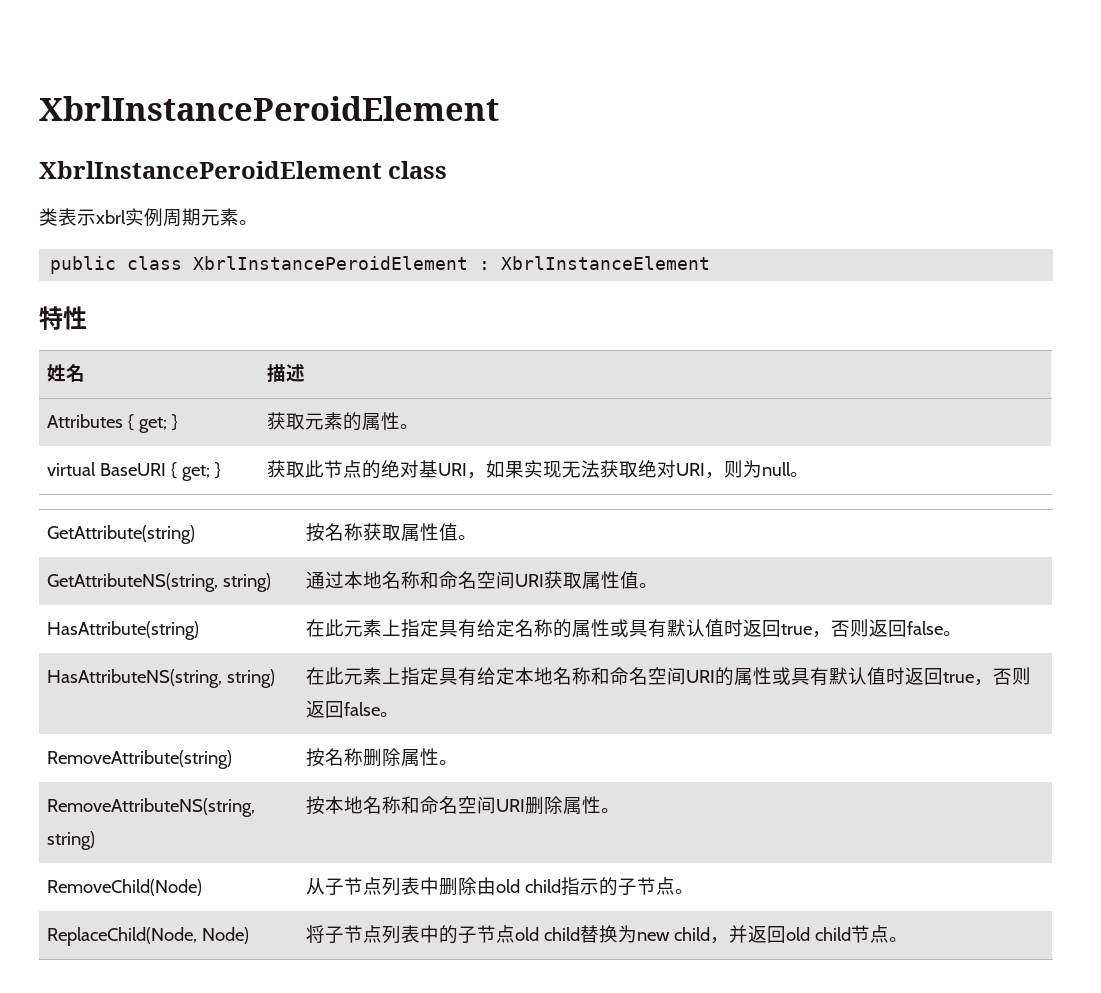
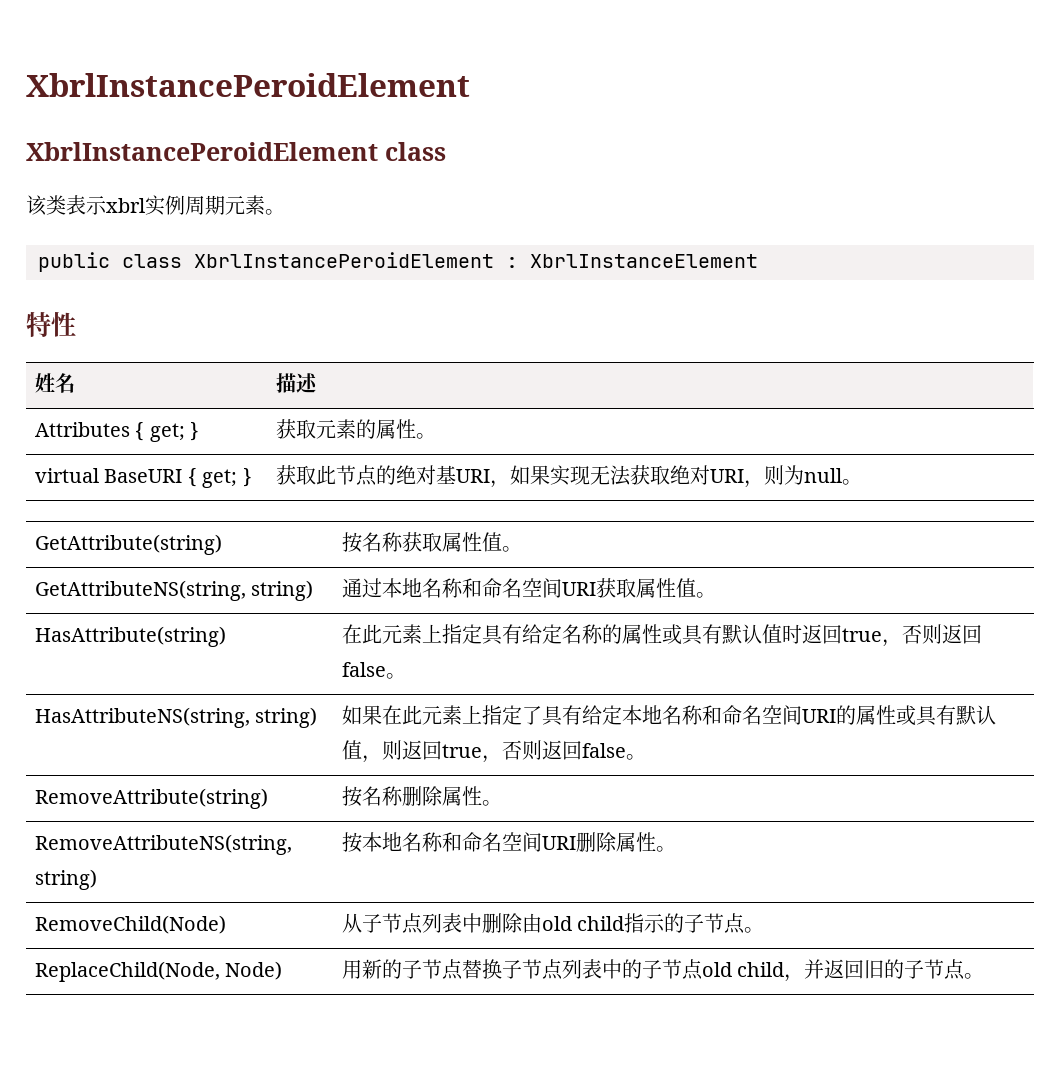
(448, 170) none -> [26,195,47,216] 该
[305,667,439,686] 在此元素上指定 -> [341,705,542,725] 如果在此元素上指定了
[885,667,905,685] 时 -> [361,740,402,763] ，则
[305,925,325,943] 将 -> [341,959,502,980] 用新的子节点替换
[579,925,851,944] 替换为new child，并返回old child -> [784,959,925,982] ，并返回旧的子

